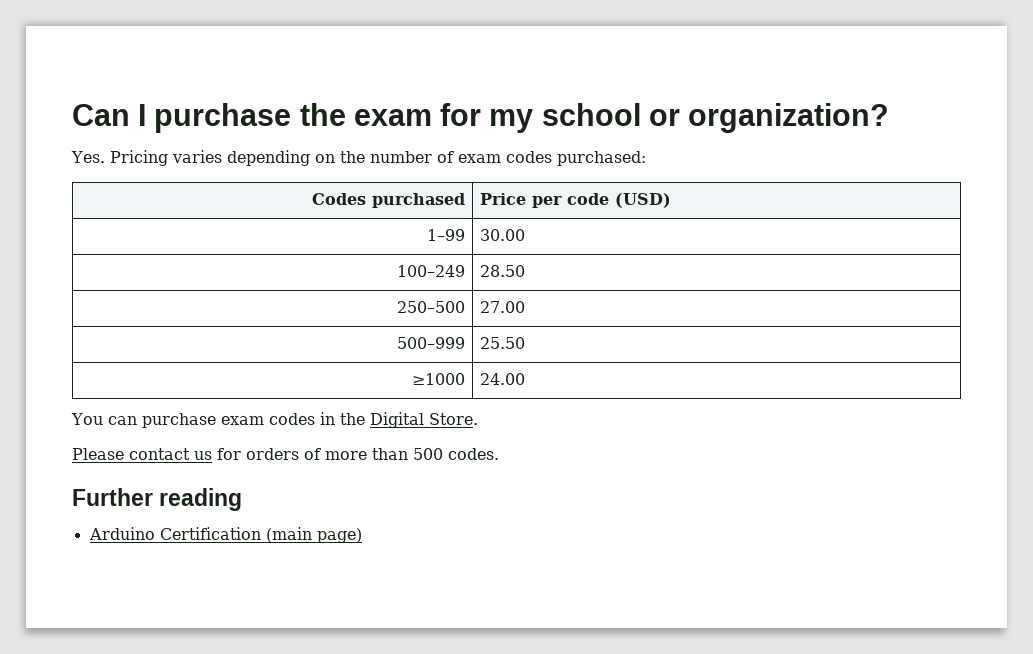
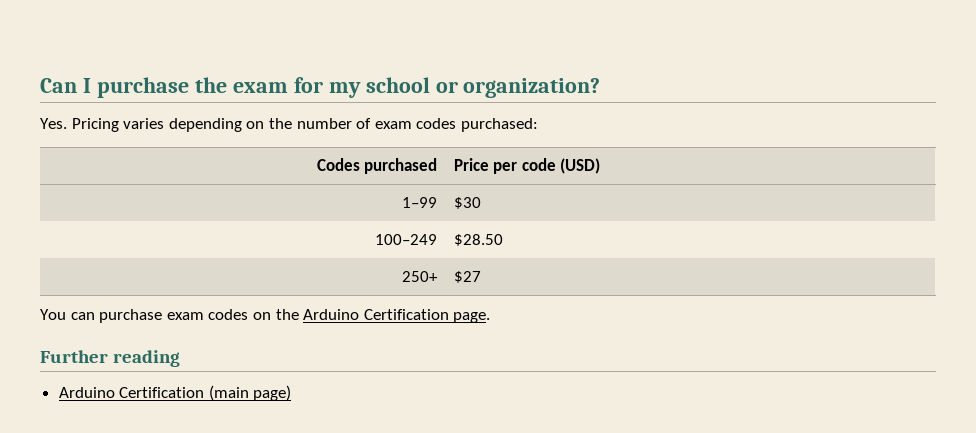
[479,229,525,241] 30.00 -> [453,197,481,209] $30
[479,265,525,277] [397,301,466,313] [479,301,525,313] [397,337,466,349] [479,337,525,349] [412,373,466,385] [479,373,525,385] 28.50 // 250–500 | 27.00 // 500–999 | 25.50 // ≥1000 | 24.00 -> [453,234,503,246] [402,271,439,282] [453,271,481,283] $28.50 // 250+ | $27
[319,412,478,428] [72,448,499,460] in the Digital Store. // Please contact us for orders of more than 500 codes. -> [252,309,491,323] on the Arduino Certification page.

